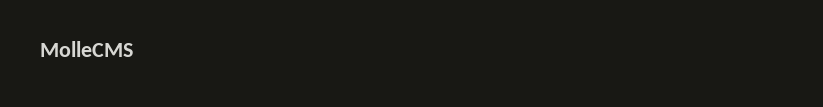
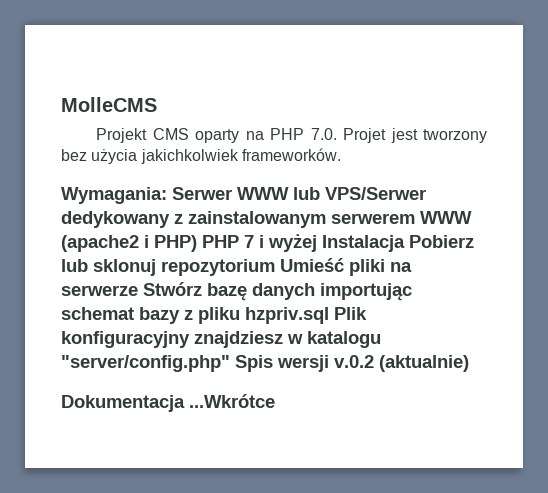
(133, 49) none -> [96,128,487,143] [61,148,341,164] [61,187,426,204] [61,211,472,228] [61,234,474,252] [61,258,412,276] [61,282,412,301] [61,307,367,324] [61,331,381,348] [61,355,469,372] [61,394,275,412] // Projekt CMS oparty na PHP 7.0. Projet jest tworzony bez użycia jakichkolwiek frameworków. // Wymagania: Serwer WWW lub VPS/Serwer dedykowany z zainstalowanym serwerem WWW (apache2 i PHP) PHP 7 i wyżej Instalacja Pobierz lub sklonuj repozytorium Umieść pliki na serwerze Stwórz bazę danych importując schemat bazy z pliku hzpriv.sql Plik konfiguracyjny znajdziesz w katalogu "server/config.php" Spis wersji v.0.2 (aktualnie) // Dokumentacja ...Wkrótce

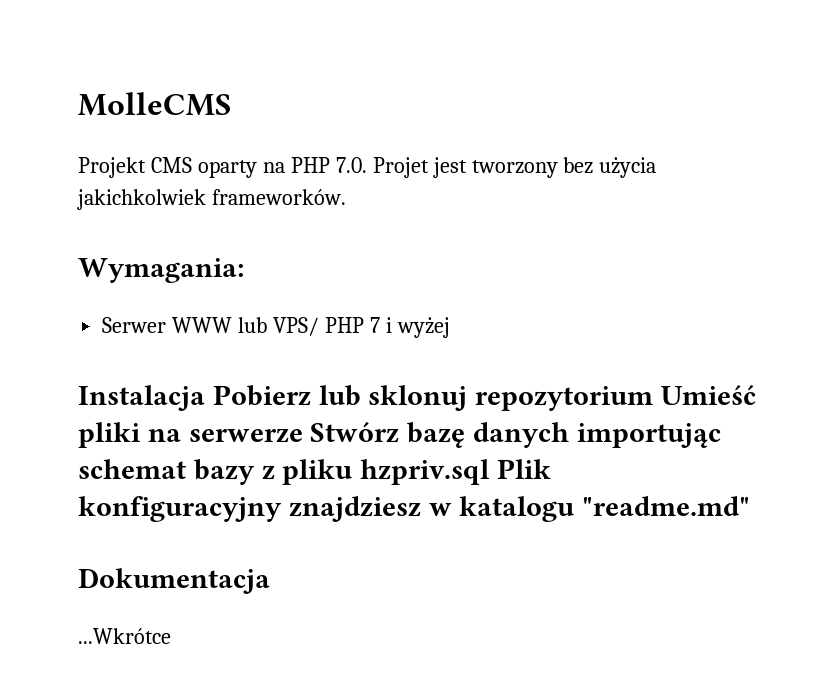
(167, 195) none -> (244, 270) //
[325,187,426,200] [61,211,472,228] [61,235,197,252] VPS/Serwer dedykowany z zainstalowanym serwerem WWW (apache2 i PHP) -> [273,317,320,336] VPS/
(317, 243) none -> (450, 327) //
[61,355,469,372] "server/config.php" Spis wersji v.0.2 (aktualnie) -> [582,496,751,516] "readme.md"
(185, 403) none -> (270, 581) //

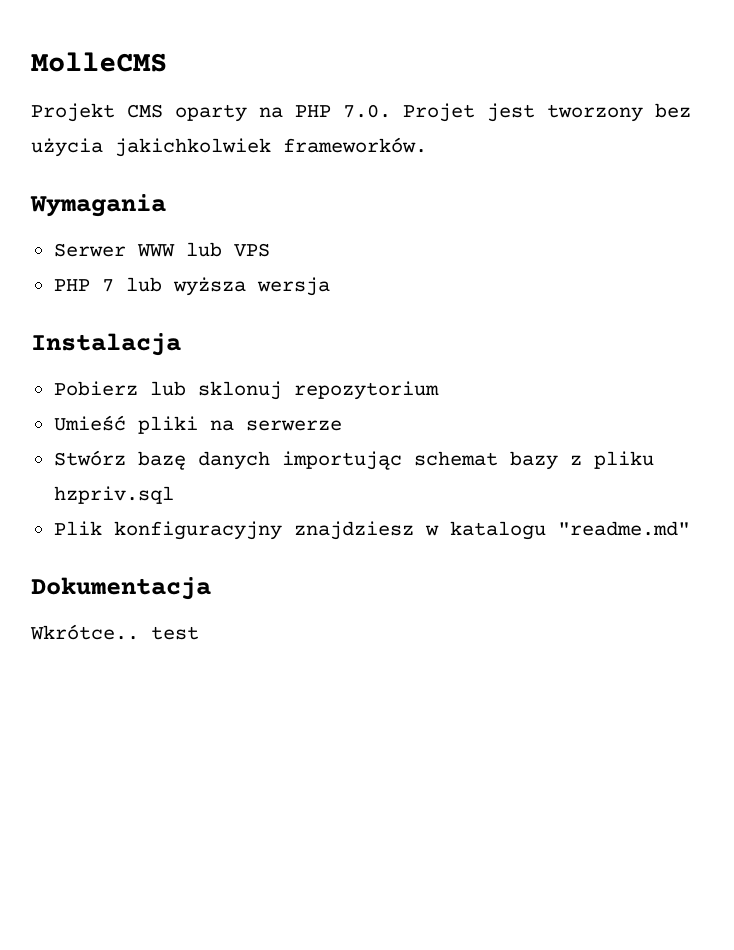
[78,258,244,283] Wymagania: -> [30,194,166,217] Wymagania
[273,317,320,336] VPS/ -> [233,243,270,257] VPS //
[385,317,450,338] i wyżej -> [125,277,330,296] lub wyższa wersja
(205, 398) none -> (181, 344) //
(654, 398) none -> (439, 390) //
(303, 435) none -> (342, 425) //
(491, 472) none -> (174, 495) //
[78,628,171,644] ...Wkrótce -> [30,624,199,640] Wkrótce.. test

